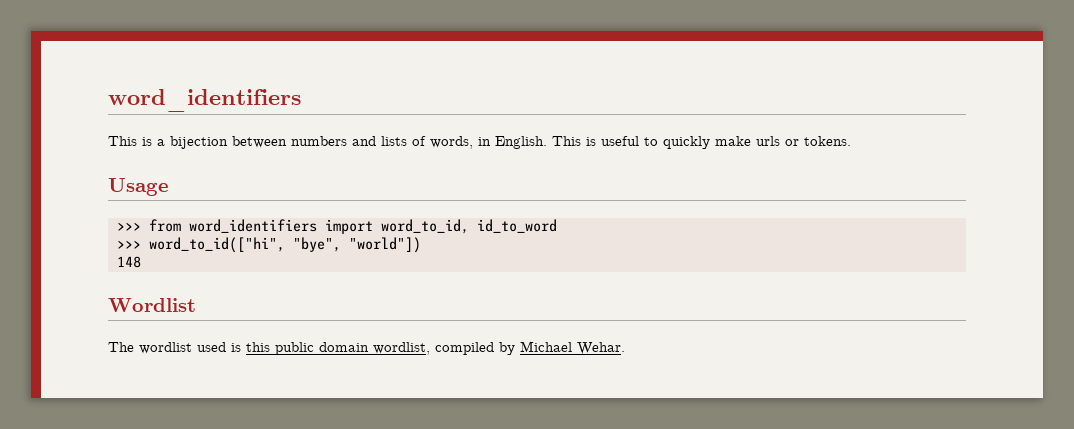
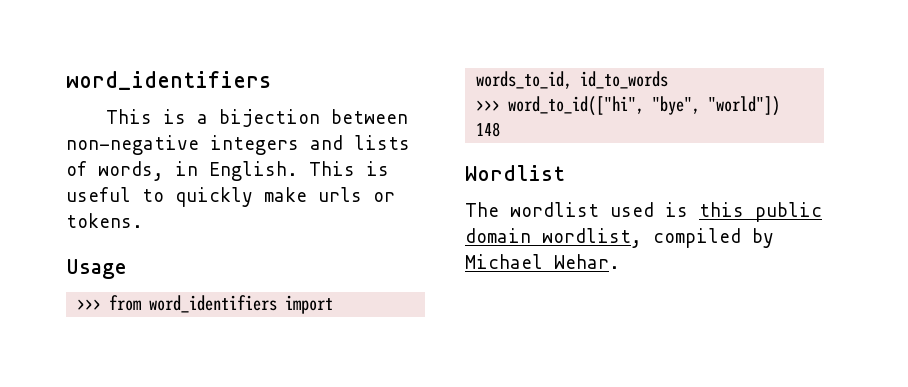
[291,136,347,146] numbers -> [66,135,299,155] non-negative integers
[380,219,557,234] word_to_id, id_to_word -> [476,71,669,89] words_to_id, id_to_words

